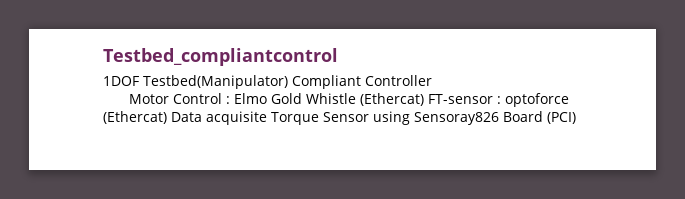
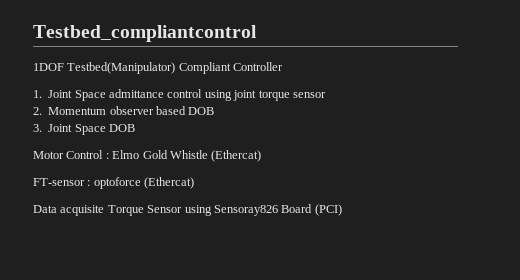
(432, 80) none -> [33,89,326,101] [33,106,215,115] [33,124,135,135] // 1. Joint Space admittance control using joint torque sensor // 2. Momentum observer based DOB // 3. Joint Space DOB
(425, 99) none -> (262, 156) //
(167, 117) none -> (195, 183) //

